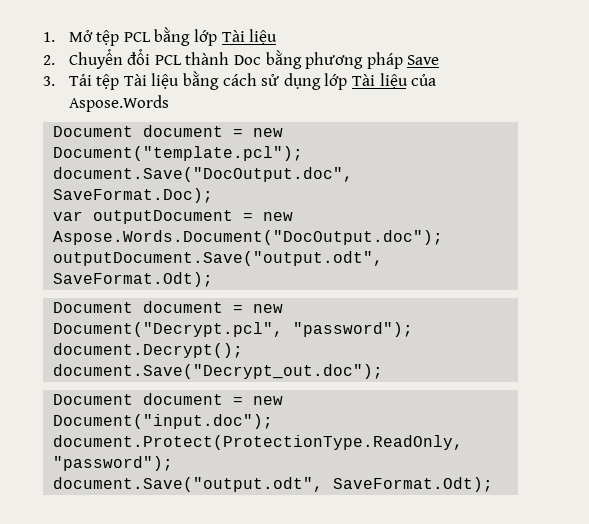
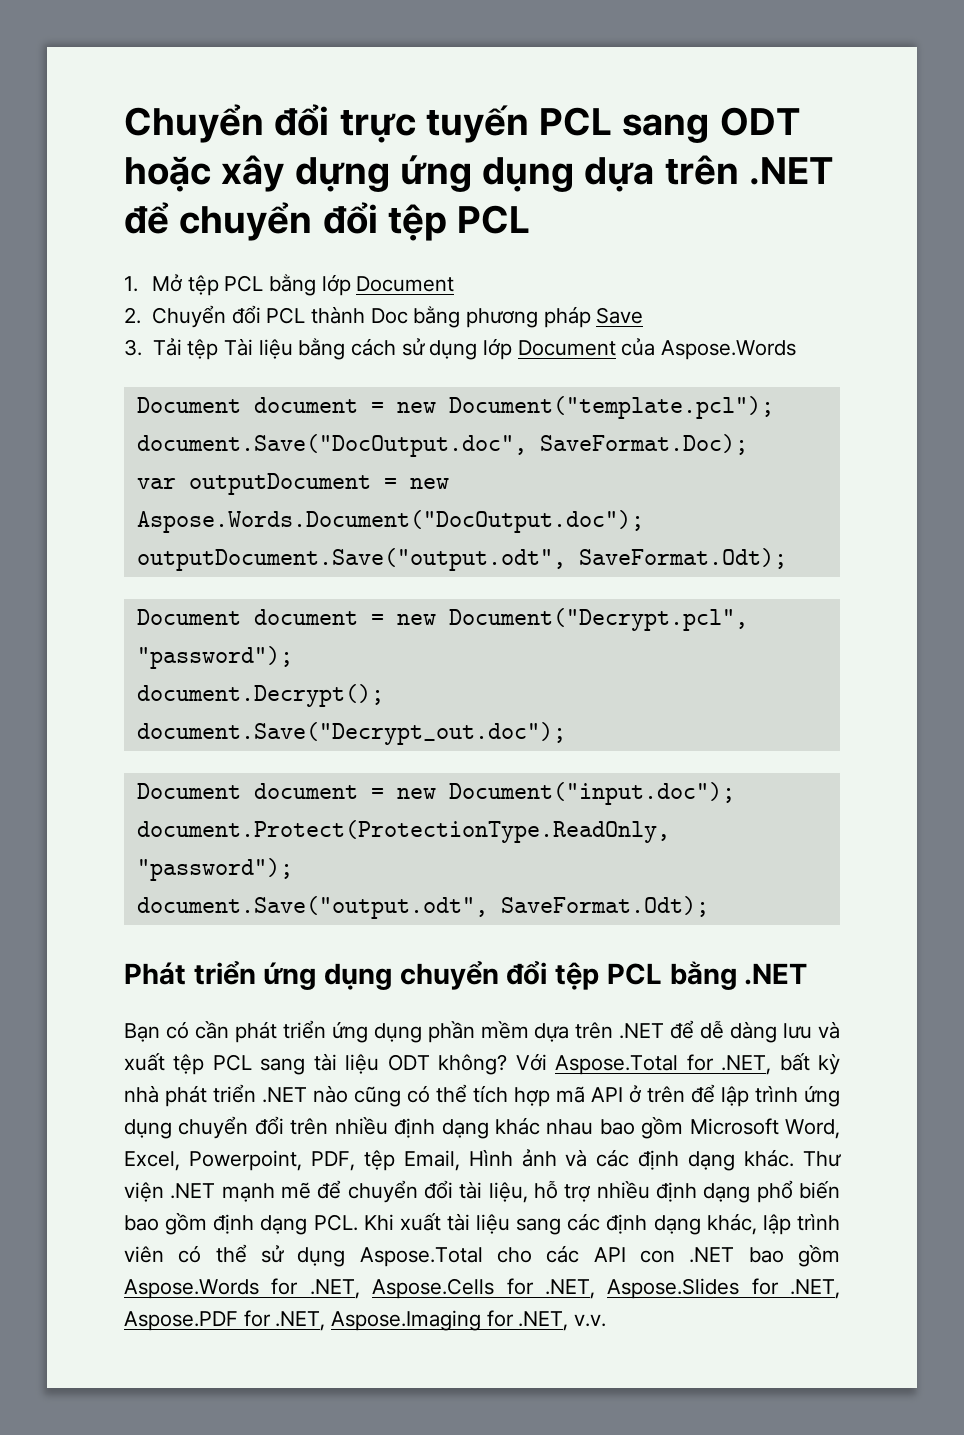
(43, 37) none -> [124,104,800,143] [124,155,833,192] [124,202,531,241] Chuyển đổi trực tuyến PCL sang ODT hoặc xây dựng ứng dụng dựa trên .NET để chuyển đổi tệp PCL //
[221,29,278,45] Tài liệu -> [356,276,455,292] Document
[351,73,408,89] Tài liệu -> [517,340,616,356] Document
(494, 484) none -> [124,961,808,990] [124,1020,840,1043] [124,1053,840,1075] [124,1084,840,1107] [124,1116,840,1139] [124,1149,842,1171] [124,1180,840,1203] [124,1213,840,1235] [124,1244,841,1267] [124,1278,840,1299] [124,1310,607,1331] // Phát triển ứng dụng chuyển đổi tệp PCL bằng .NET // Bạn có cần phát triển ứng dụng phần mềm dựa trên .NET để dễ dàng lưu và xuất tệp PCL sang tài liệu ODT không? Với Aspose.Total for .NET, bất kỳ nhà phát triển .NET nào cũng có thể tích hợp mã API ở trên để lập trình ứng dụng chuyển đổi trên nhiều định dạng khác nhau bao gồm Microsoft Word, Excel, Powerpoint, PDF, tệp Email, Hình ảnh và các định dạng khác. Thư viện .NET mạnh mẽ để chuyển đổi tài liệu, hỗ trợ nhiều định dạng phổ biến bao gồm định dạng PCL. Khi xuất tài liệu sang các định dạng khác, lập trình viên có thể sử dụng Aspose.Total cho các API con .NET bao gồm Aspose.Words for .NET, Aspose.Cells for .NET, Aspose.Slides for .NET, Aspose.PDF for .NET, Aspose.Imaging for .NET, v.v.

